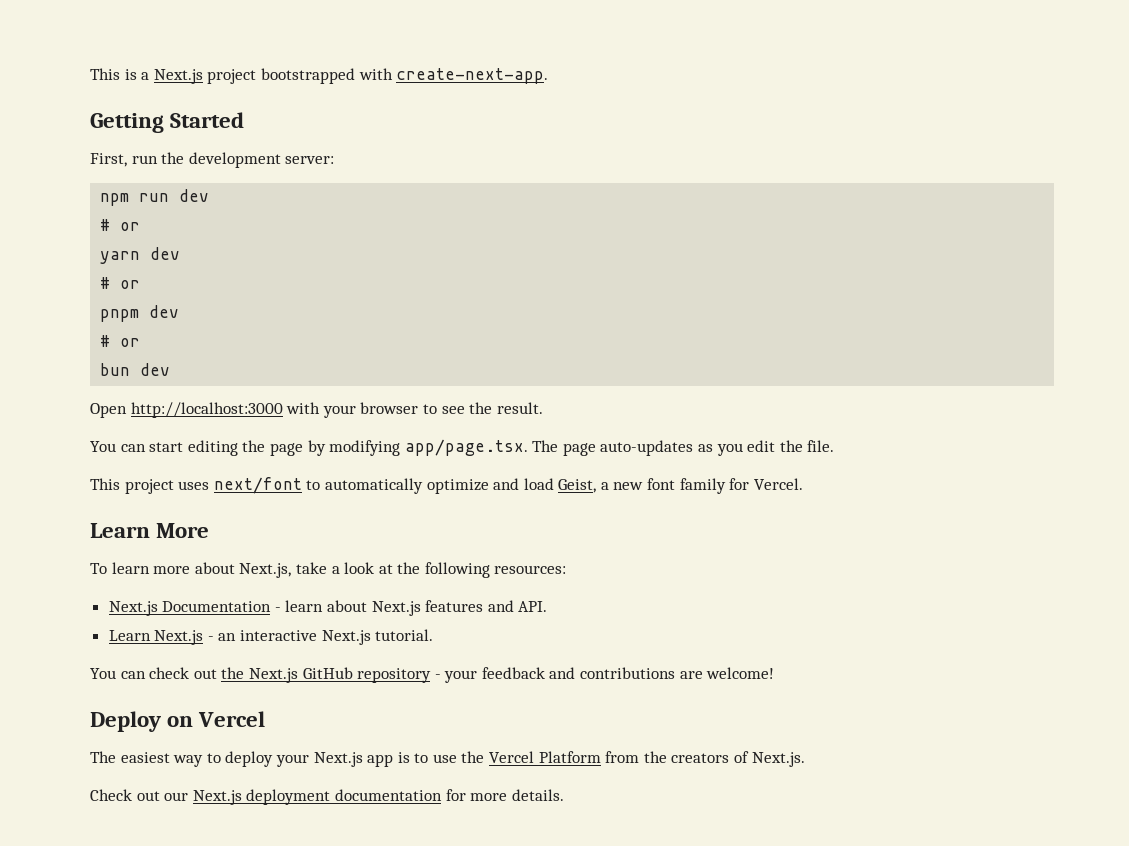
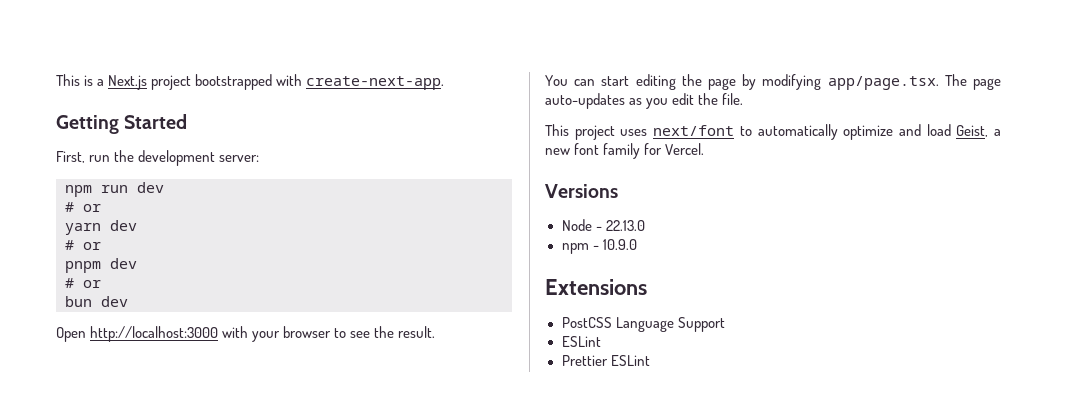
[90,523,210,538] [90,562,567,578] [108,600,548,616] [108,629,434,645] [90,667,775,683] [90,711,266,732] [90,751,805,767] [90,789,564,805] Learn More // To learn more about Next.js, take a look at the following resources: // Next.js Documentation - learn about Next.js features and API. // Learn Next.js - an interactive Next.js tutorial. // You can check out the Next.js GitHub repository - your feedback and contributions are welcome! // Deploy on Vercel // The easiest way to deploy your Next.js app is to use the Vercel Platform from the creators of Next.js. // Check out our Next.js deployment documentation for more details. -> [545,184,618,198] [561,219,645,231] [561,239,637,254] [545,279,647,295] [561,317,725,332] [561,336,601,347] [561,355,650,366] Versions // Node - 22.13.0 // npm - 10.9.0 // Extensions // PostCSS Language Support // ESLint // Prettier ESLint

